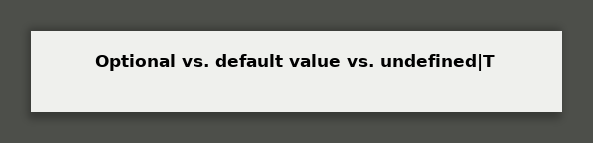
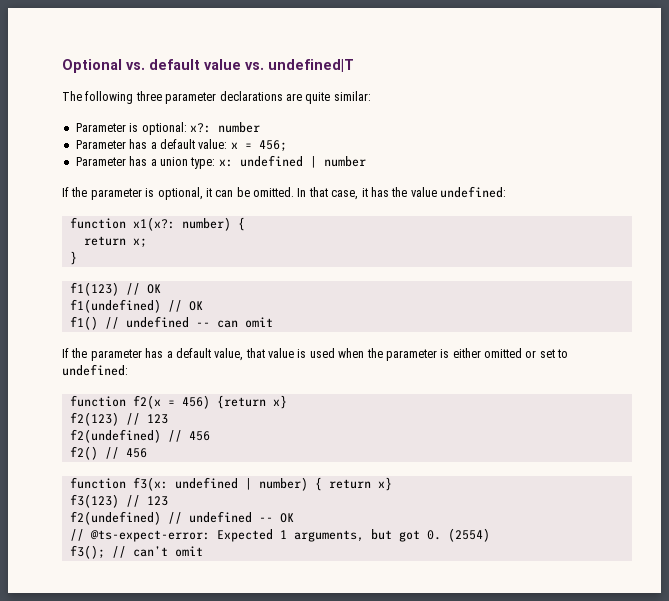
(495, 62) none -> [62,91,371,104] [75,122,260,135] [75,139,287,152] [75,155,366,169] [62,186,506,200] [69,217,245,231] [83,236,147,248] [69,251,77,265] [69,282,161,296] [69,299,203,313] [69,316,273,330] [62,348,569,361] [62,364,128,376] [69,395,287,409] [69,412,168,426] [69,429,210,443] [69,446,147,460] [69,477,392,491] [69,494,168,508] [69,511,294,525] [69,528,490,542] [69,545,203,559] // The following three parameter declarations are quite similar: // Parameter is optional: x?: number // Parameter has a default value: x = 456; // Parameter has a union type: x: undefined | number // If the parameter is optional, it can be omitted. In that case, it has the value undefined: // function x1(x?: number) { // return x; // } // f1(123) // OK // f1(undefined) // OK // f1() // undefined -- can omit // If the parameter has a default value, that value is used when the parameter is either omitted or set to undefined: // function f2(x = 456) {return x} // f2(123) // 123 // f2(undefined) // 456 // f2() // 456 // function f3(x: undefined | number) { return x} // f3(123) // 123 // f2(undefined) // undefined -- OK // // @ts-expect-error: Expected 1 arguments, but got 0. (2554) // f3(); // can’t omit

